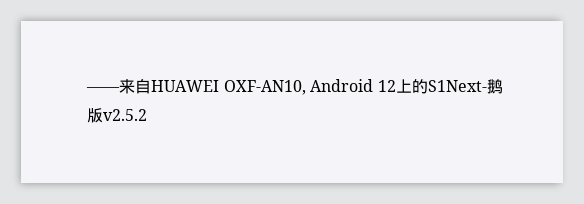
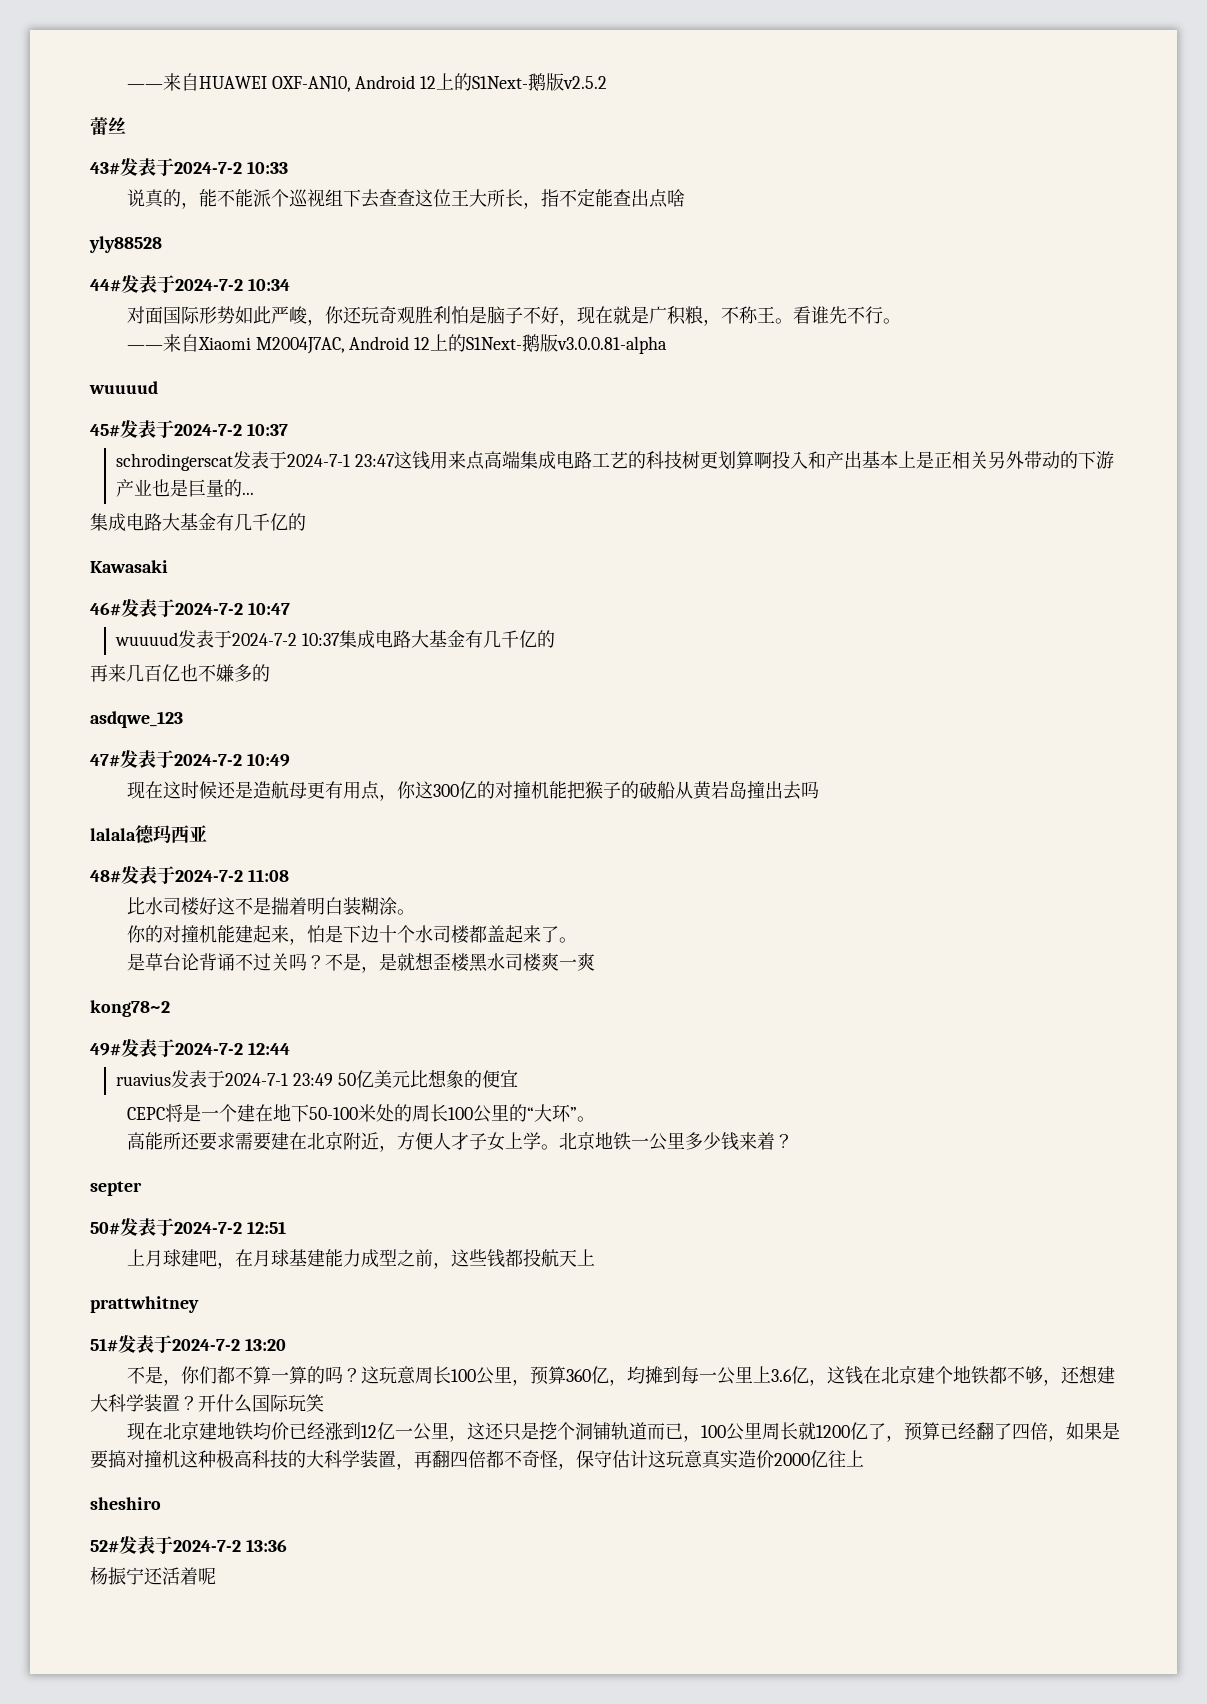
(147, 115) none -> [90,117,126,135] [90,158,288,176] [126,188,685,209] [89,236,162,253] [90,275,290,293] [126,306,901,326] [126,334,668,354] [89,381,158,394] [90,420,288,438] [116,451,1115,471] [116,479,255,497] [90,513,306,531] [90,560,168,573] [90,599,290,617] [115,630,556,648] [90,664,270,682] [90,711,183,728] [90,750,290,768] [126,781,819,801] [90,825,207,843] [90,866,289,884] [126,897,415,916] [126,925,577,945] [126,952,595,973] [90,1000,170,1017] [90,1039,290,1057] [116,1069,518,1088] [126,1104,595,1123] [126,1132,793,1152] [90,1181,142,1196] [90,1218,286,1236] [126,1249,595,1269] [90,1296,199,1313] [90,1335,286,1353] [126,1365,1115,1386] [90,1394,324,1413] [126,1422,1120,1442] [90,1449,864,1470] [90,1497,161,1510] [90,1536,287,1554] [90,1566,216,1585] // 蕾丝 // 43#发表于2024-7-2 10:33 // 说真的，能不能派个巡视组下去查查这位王大所长，指不定能查出点啥 // yly88528 // 44#发表于2024-7-2 10:34 // 对面国际形势如此严峻，你还玩奇观胜利怕是脑子不好，现在就是广积粮，不称王。看谁先不行。 // ——来自Xiaomi M2004J7AC, Android 12上的S1Next-鹅版v3.0.0.81-alpha // wuuuud // 45#发表于2024-7-2 10:37 // schrodingerscat发表于2024-7-1 23:47这钱用来点高端集成电路工艺的科技树更划算啊投入和产出基本上是正相关另外带动的下游产业也是巨量的... // 集成电路大基金有几千亿的 // Kawasaki // 46#发表于2024-7-2 10:47 // wuuuud发表于2024-7-2 10:37集成电路大基金有几千亿的 // 再来几百亿也不嫌多的 // asdqwe_123 // 47#发表于2024-7-2 10:49 // 现在这时候还是造航母更有用点，你这300亿的对撞机能把猴子的破船从黄岩岛撞出去吗 // lalala德玛西亚 // 48#发表于2024-7-2 11:08 // 比水司楼好这不是揣着明白装糊涂。 // 你的对撞机能建起来，怕是下边十个水司楼都盖起来了。 // 是草台论背诵不过关吗？不是，是就想歪楼黑水司楼爽一爽 // kong78~2 // 49#发表于2024-7-2 12:44 // ruavius发表于2024-7-1 23:49 50亿美元比想象的便宜 // CEPC将是一个建在地下50-100米处的周长100公里的“大环”。 // 高能所还要求需要建在北京附近，方便人才子女上学。北京地铁一公里多少钱来着？ // septer // 50#发表于2024-7-2 12:51 // 上月球建吧，在月球基建能力成型之前，这些钱都投航天上 // prattwhitney // 51#发表于2024-7-2 13:20 // 不是，你们都不算一算的吗？这玩意周长100公里，预算360亿，均摊到每一公里上3.6亿，这钱在北京建个地铁都不够，还想建大科学装置？开什么国际玩笑 // 现在北京建地铁均价已经涨到12亿一公里，这还只是挖个洞铺轨道而已，100公里周长就1200亿了，预算已经翻了四倍，如果是要搞对撞机这种极高科技的大科学装置，再翻四倍都不奇怪，保守估计这玩意真实造价2000亿往上 // sheshiro // 52#发表于2024-7-2 13:36 // 杨振宁还活着呢

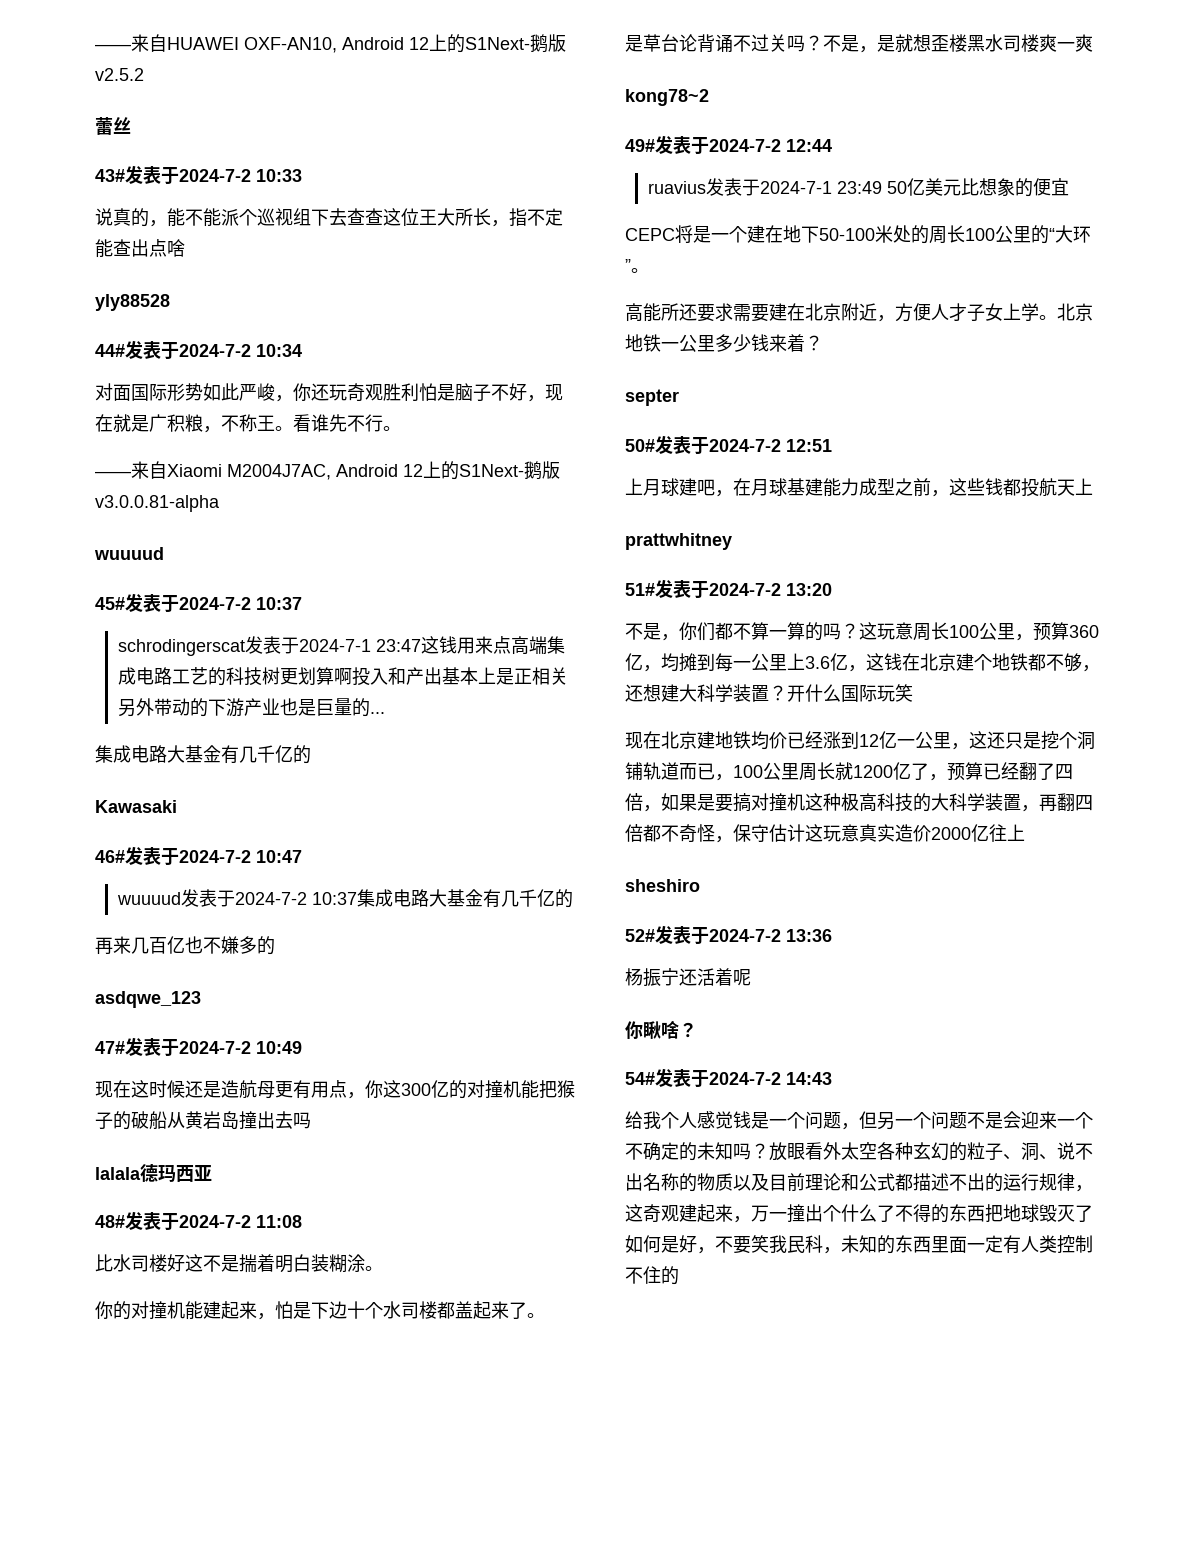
(216, 1576) none -> [625,1020,697,1039] [625,1068,832,1087] [625,1111,1093,1130] [625,1142,1093,1161] [625,1173,1093,1192] [625,1204,1093,1223] [625,1235,1093,1254] [625,1266,679,1285] // 你瞅啥？ // 54#发表于2024-7-2 14:43 // 给我个人感觉钱是一个问题，但另一个问题不是会迎来一个不确定的未知吗？放眼看外太空各种玄幻的粒子、洞、说不出名称的物质以及目前理论和公式都描述不出的运行规律，这奇观建起来，万一撞出个什么了不得的东西把地球毁灭了如何是好，不要笑我民科，未知的东西里面一定有人类控制不住的

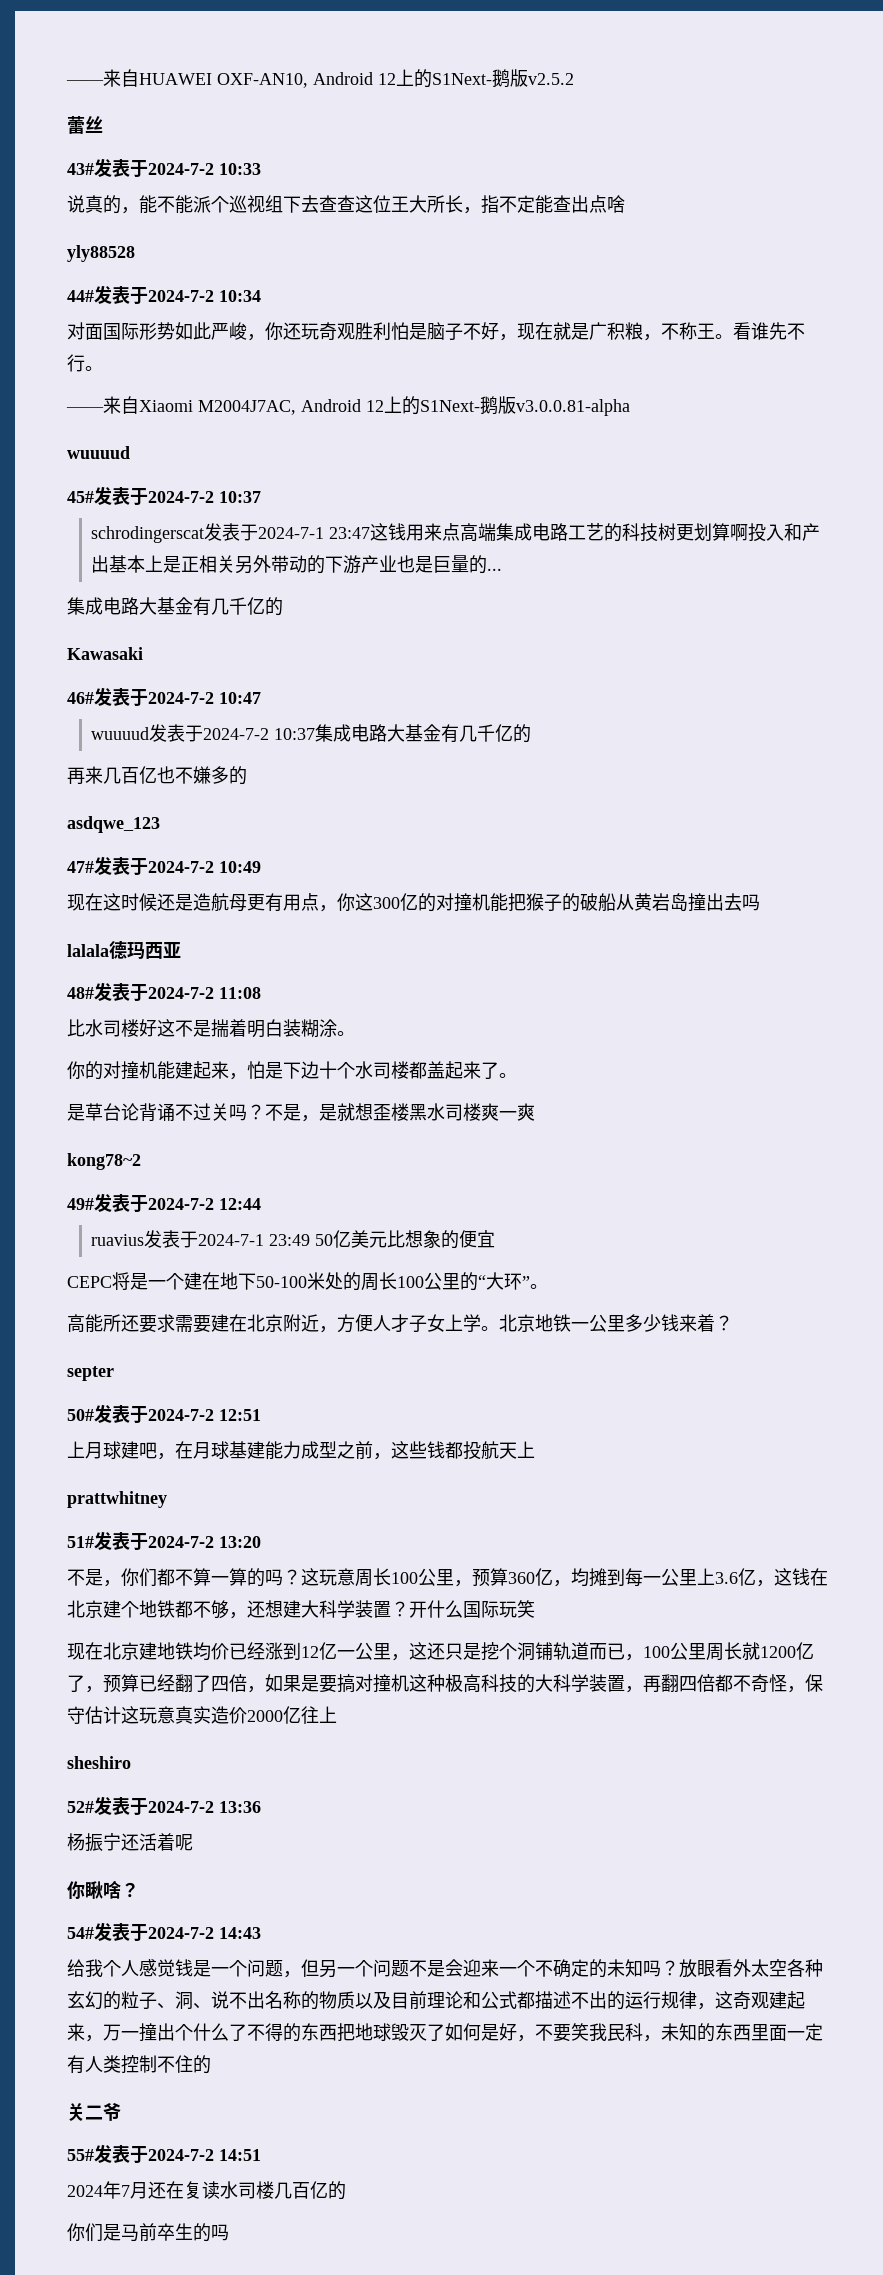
(679, 1275) none -> [67,2102,121,2121] [67,2144,261,2163] [67,2181,346,2200] [67,2223,229,2242] // 关二爷 // 55#发表于2024-7-2 14:51 // 2024年7月还在复读水司楼几百亿的 // 你们是马前卒生的吗

